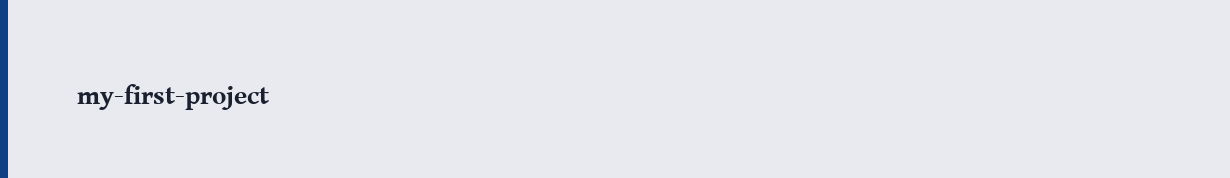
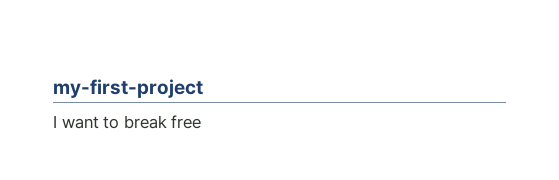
(269, 97) none -> [53,115,202,129] // I want to break free

